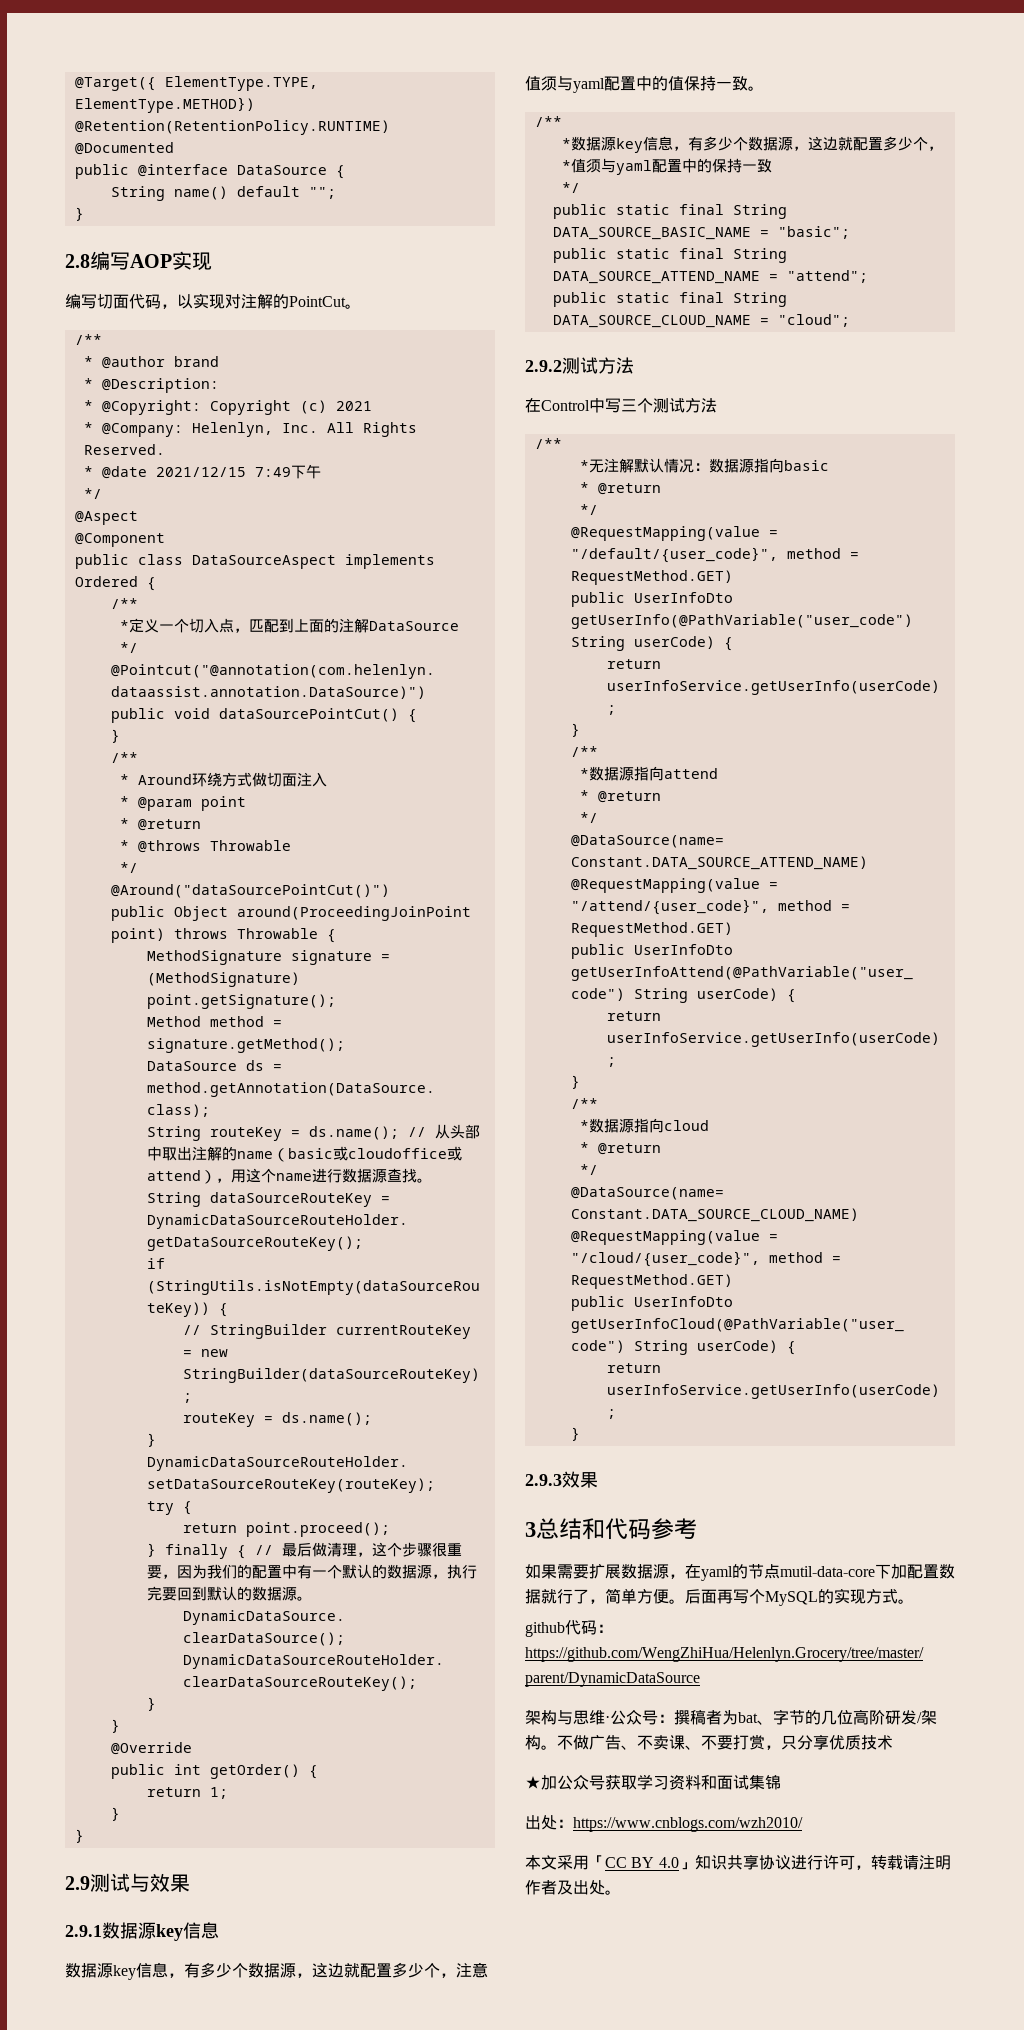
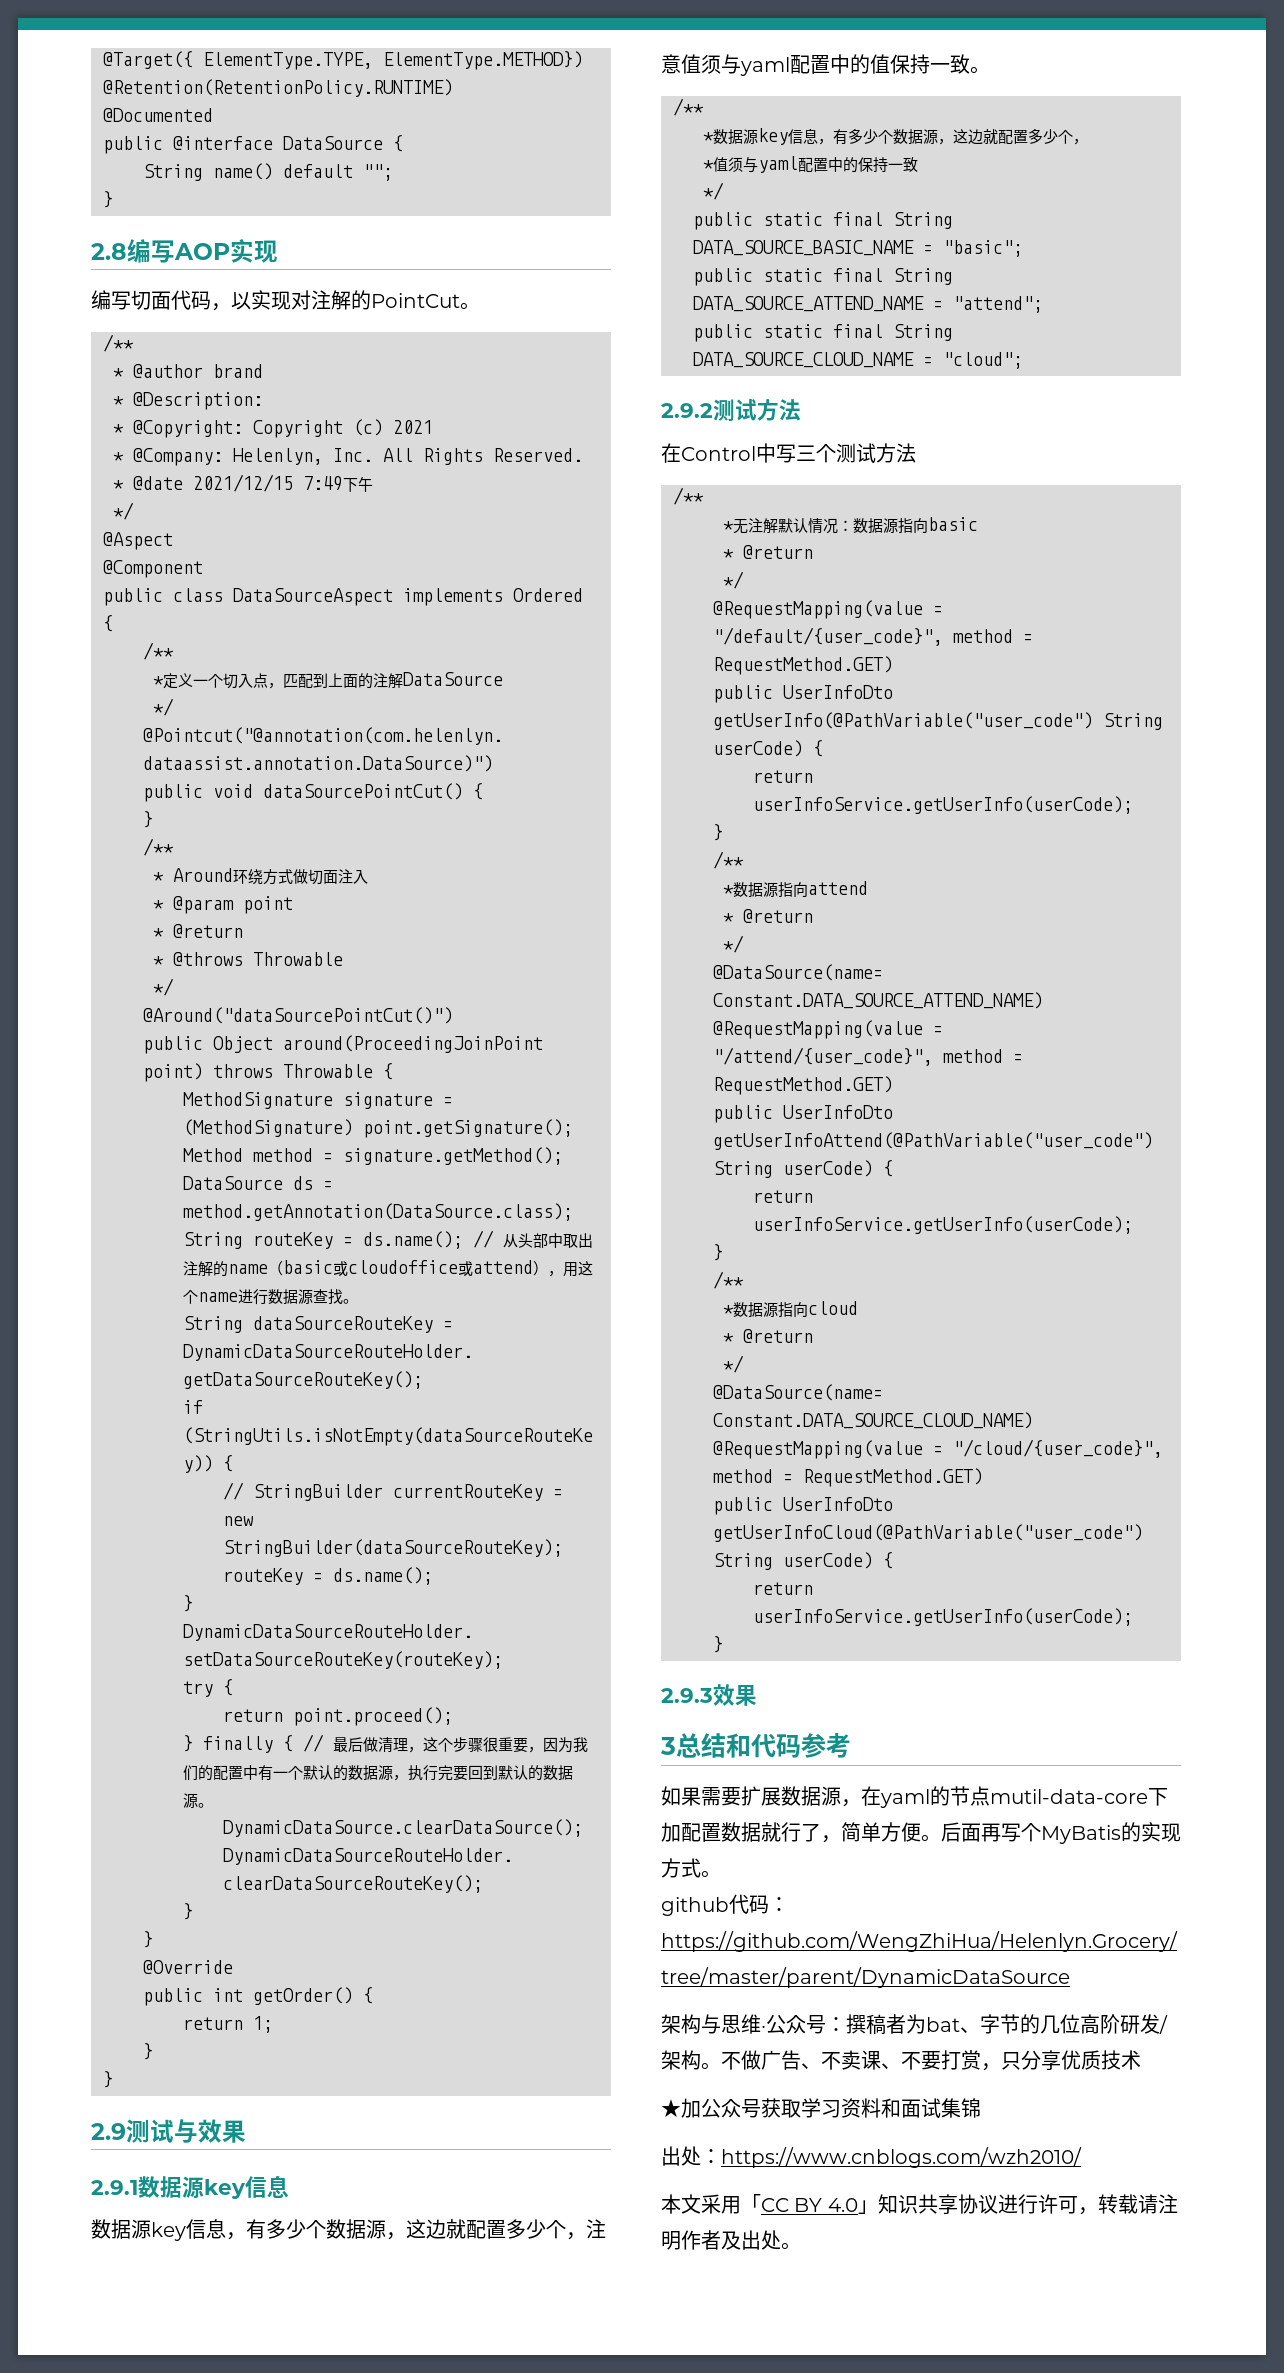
[765,1591,818,1606] MySQL -> [1041,1825,1121,1844] MyBatis

